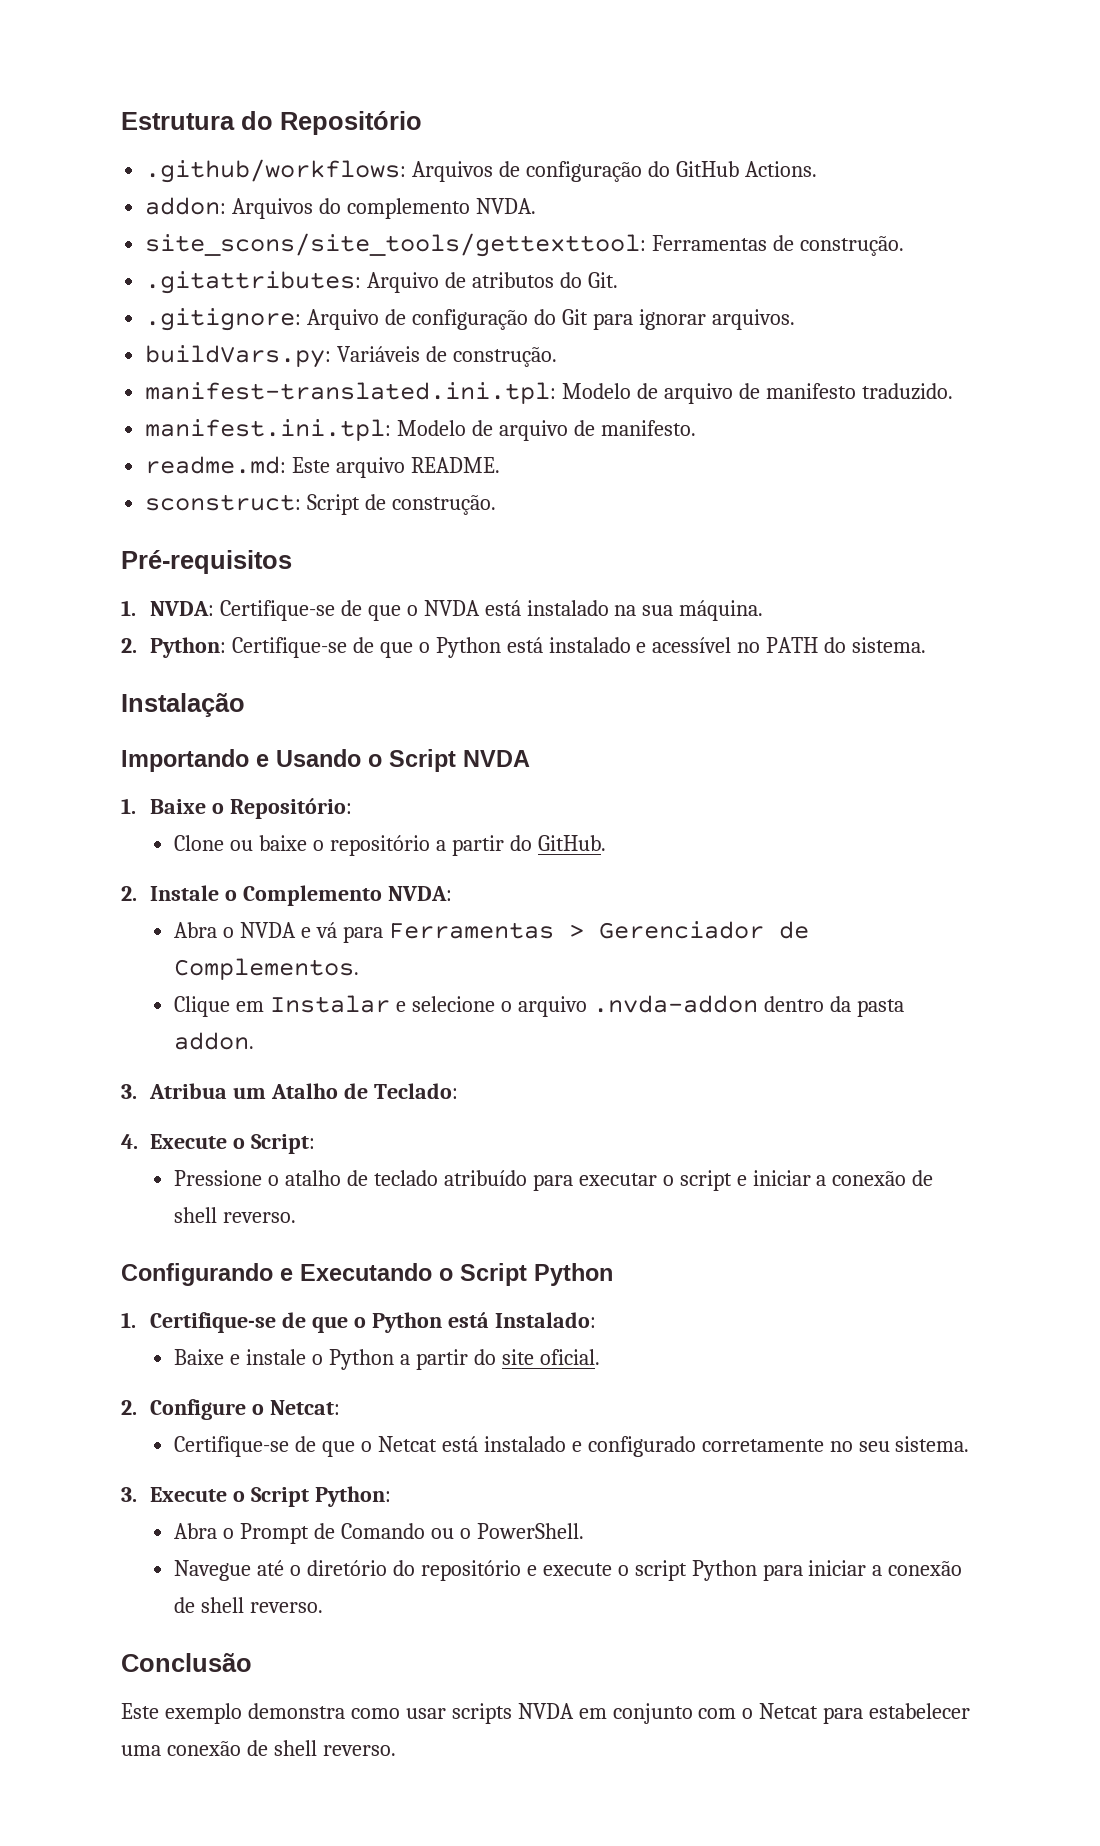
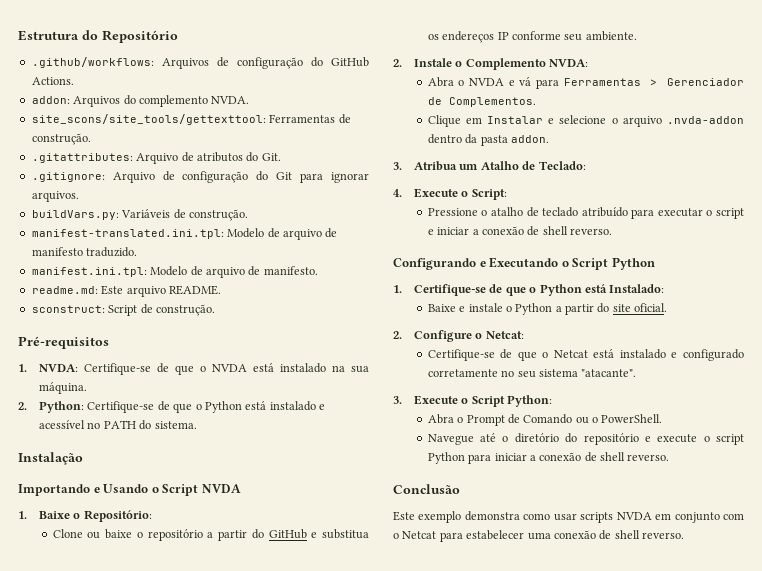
[537,835,606,851] GitHub. -> [268,529,369,539] [427,31,637,43] GitHub e substitua os endereços IP conforme seu ambiente.
[895,1436,970,1452] sistema. -> [538,369,637,377] sistema "atacante".

